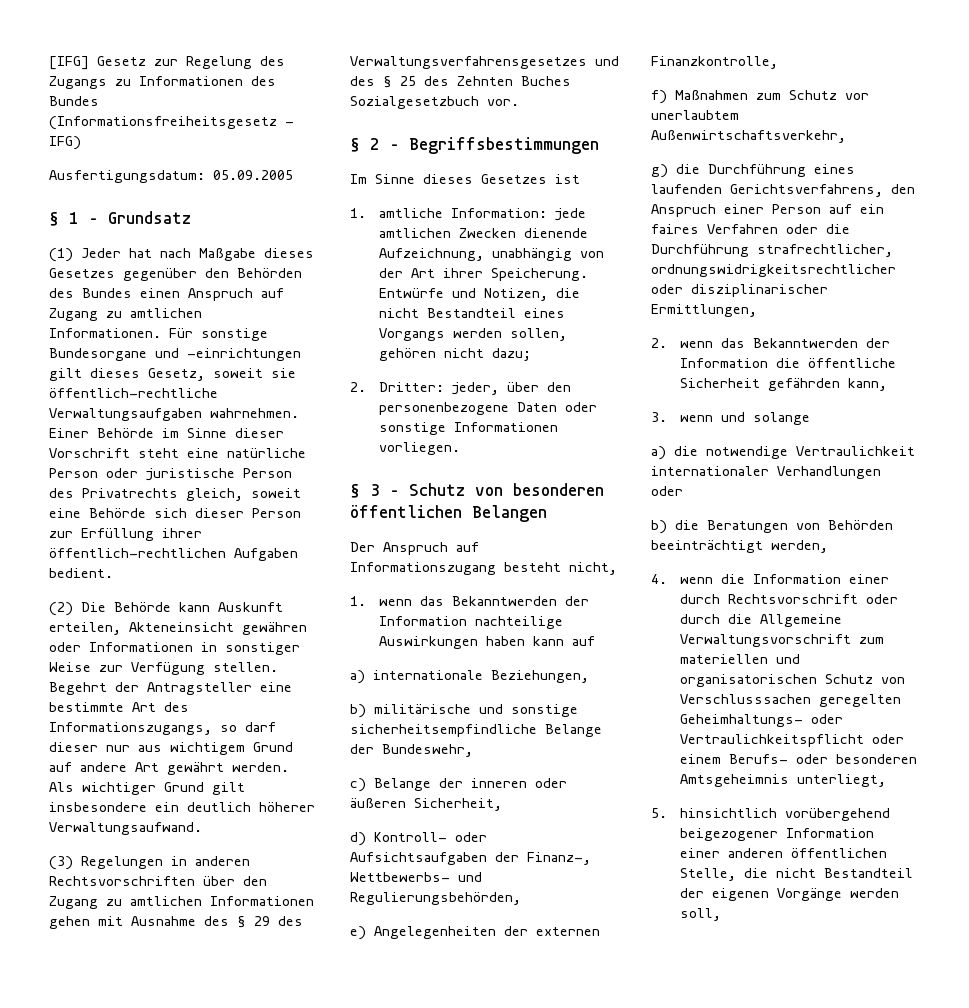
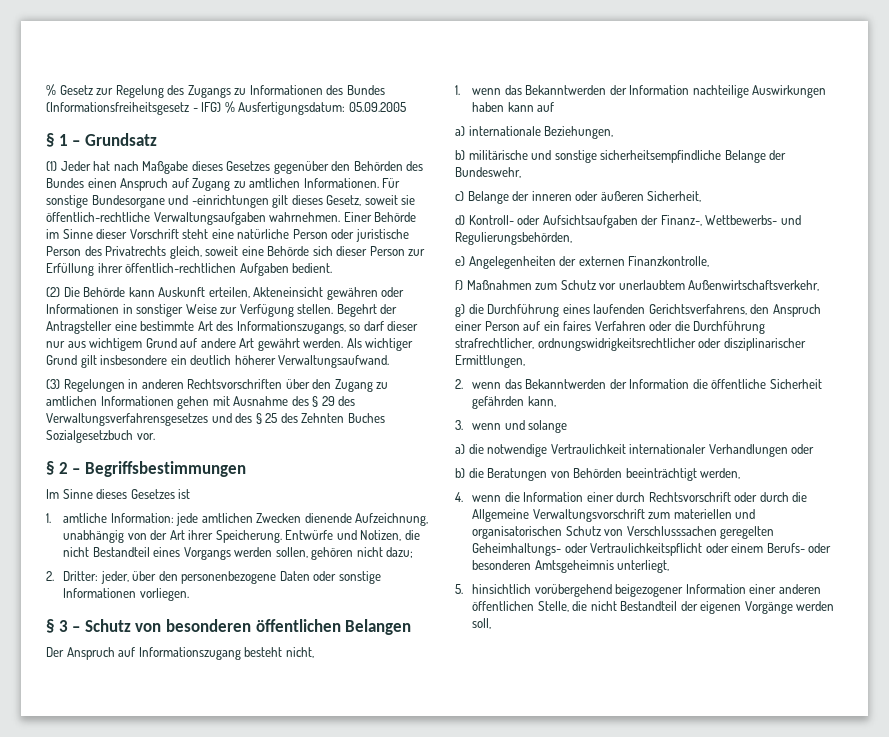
[49,56,89,70] [IFG] -> [46,84,56,96] %
(81, 143) // -> [224,101,235,113] %

